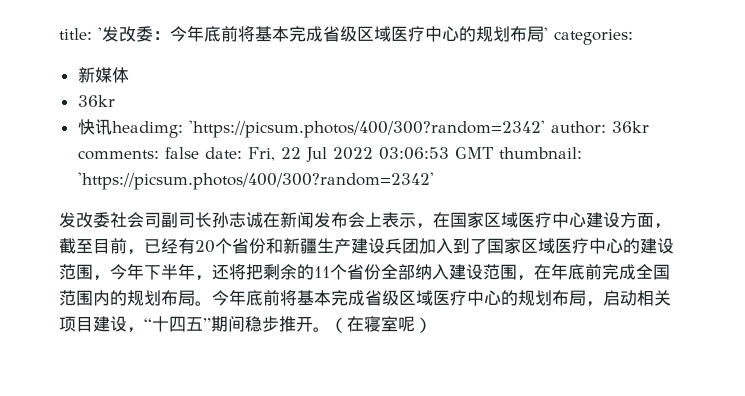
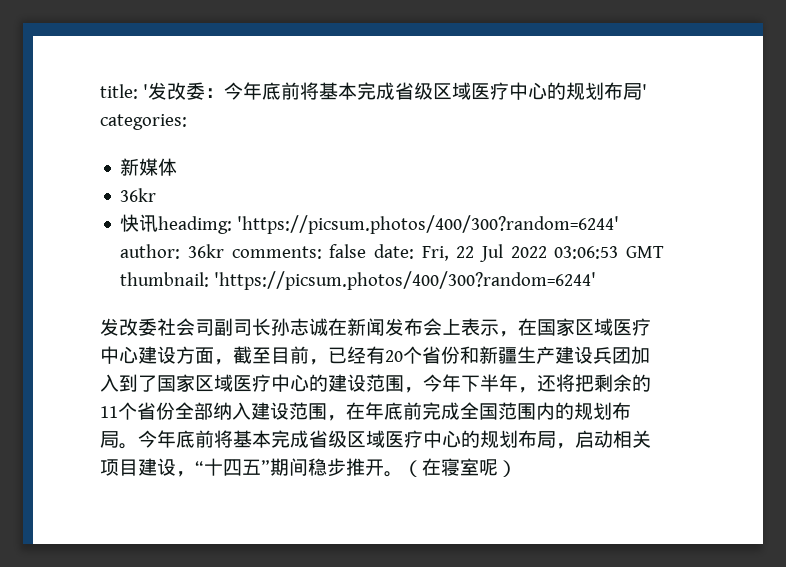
[188,120,545,138] 'https://picsum.photos/400/300?random=2342' -> [237,215,620,234] 'https://picsum.photos/400/300?random=6244'
[77,172,434,190] 'https://picsum.photos/400/300?random=2342' -> [214,271,597,290] 'https://picsum.photos/400/300?random=6244'

